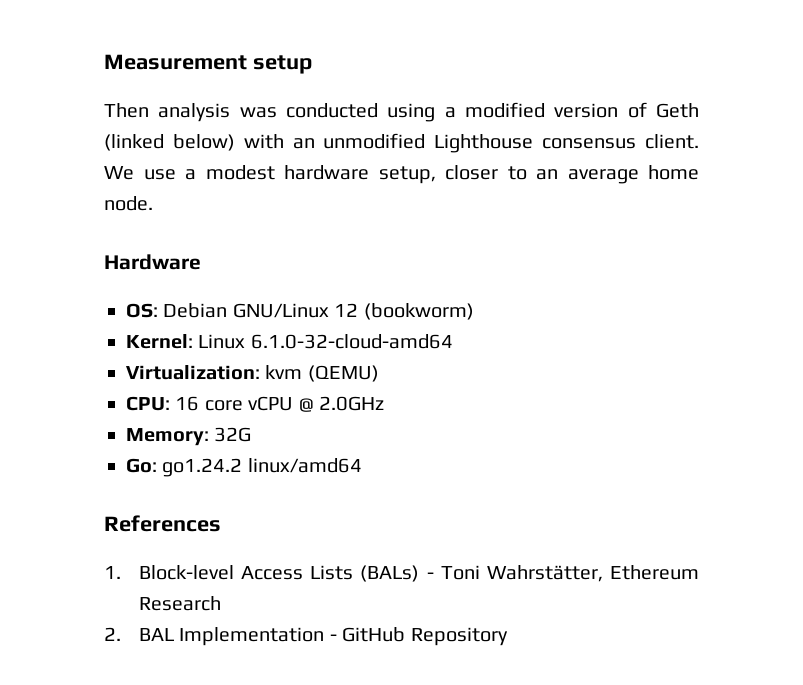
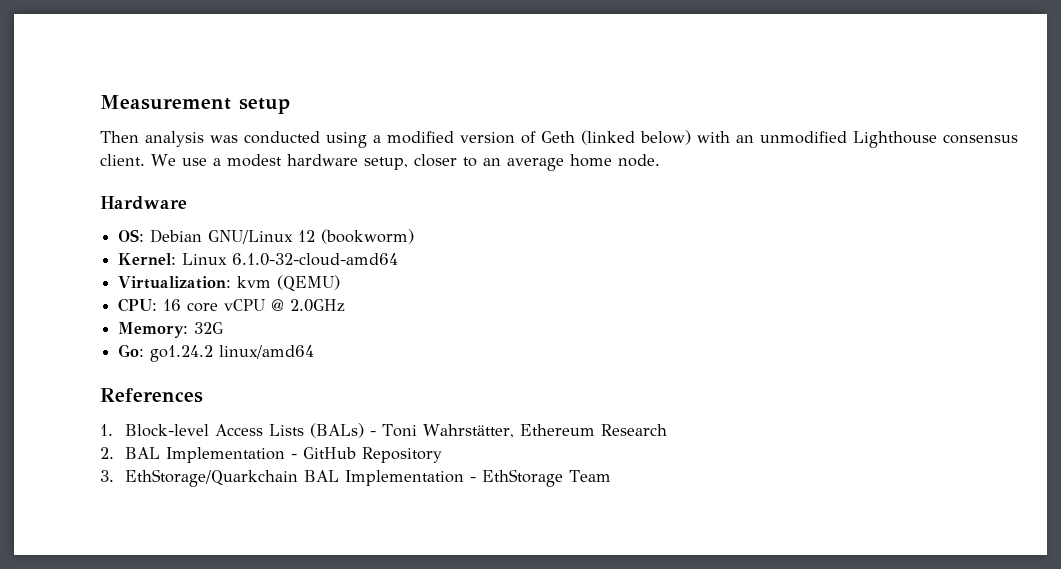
(508, 636) none -> [100,469,611,487] // 3. EthStorage/Quarkchain BAL Implementation - EthStorage Team

